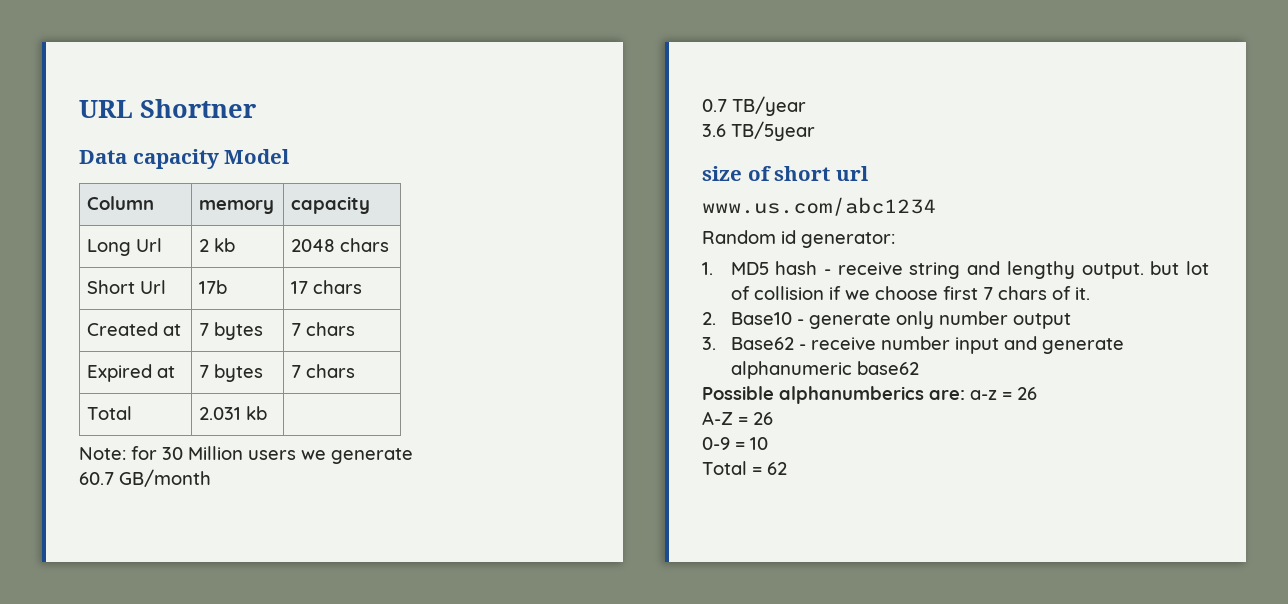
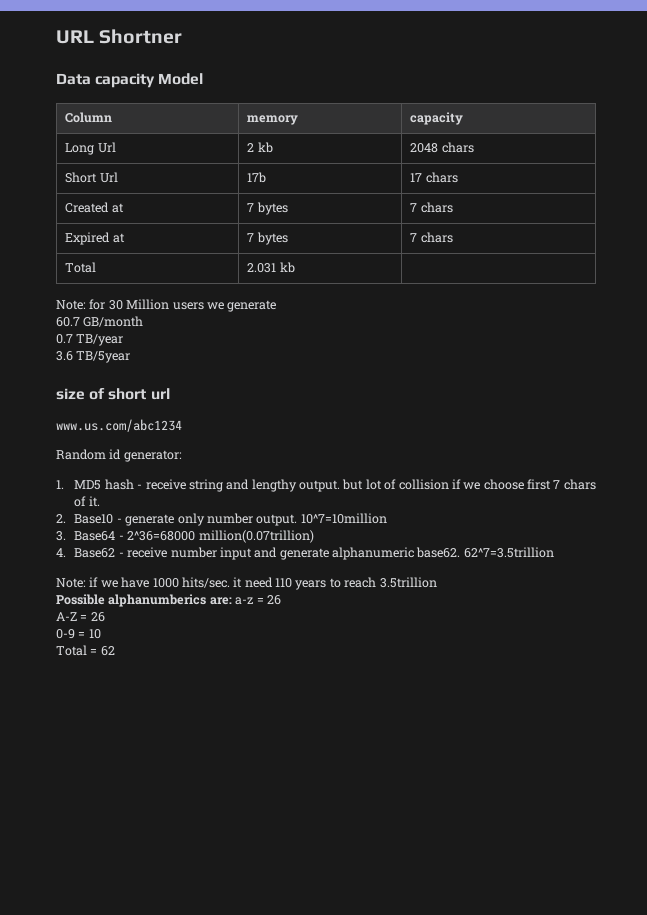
[1012,313,1071,329] [702,337,716,350] output // 3. -> [256,513,387,526] [56,530,314,543] [56,548,66,557] output. 10^7=10million // 3. Base64 - 2^36=68000 million(0.07trillion) // 4.
[856,361,919,375] base62 -> [416,547,554,558] [56,577,437,590] base62. 62^7=3.5trillion // Note: if we have 1000 hits/sec. it need 110 years to reach 3.5trillion

